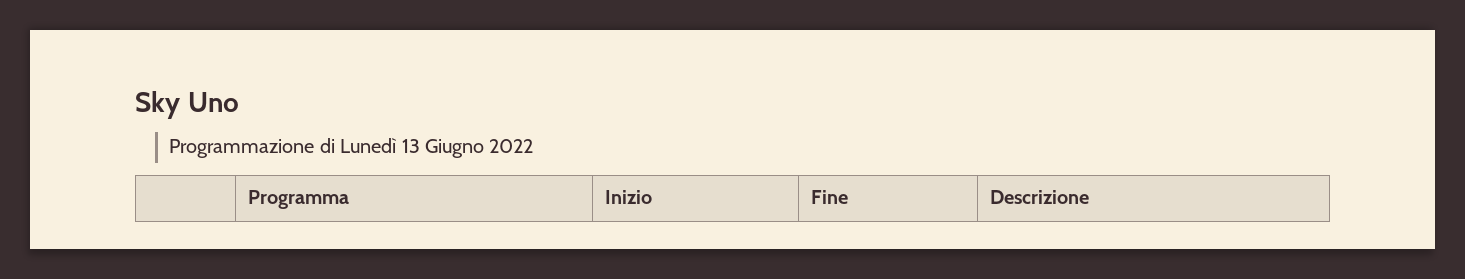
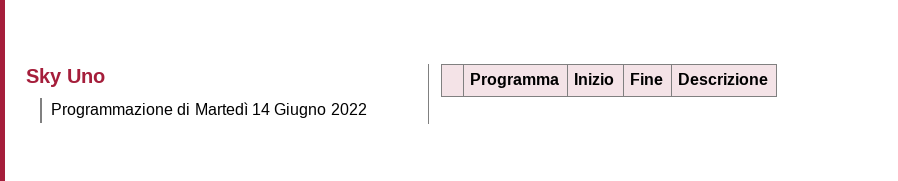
[340,138,420,153] Lunedì 13 -> [194,102,270,115] Martedì 14

